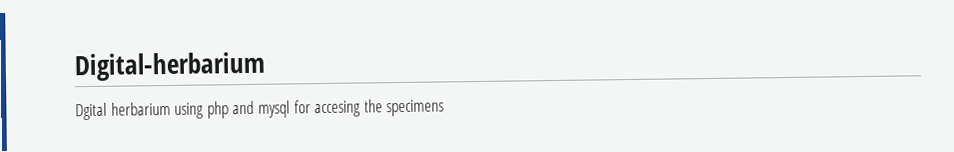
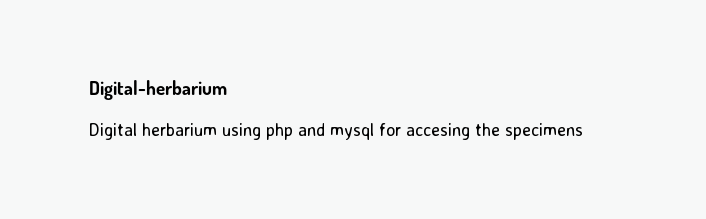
[75,102,107,121] Dgital -> [89,123,137,140] Digital

